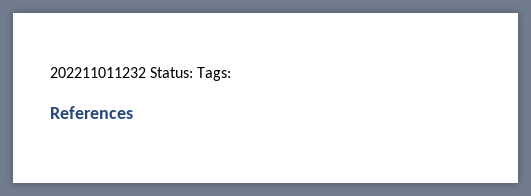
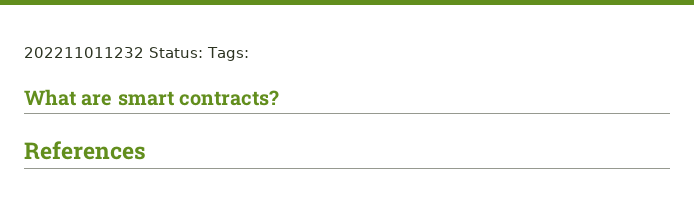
(232, 74) none -> [24,89,280,106] // What are smart contracts?

